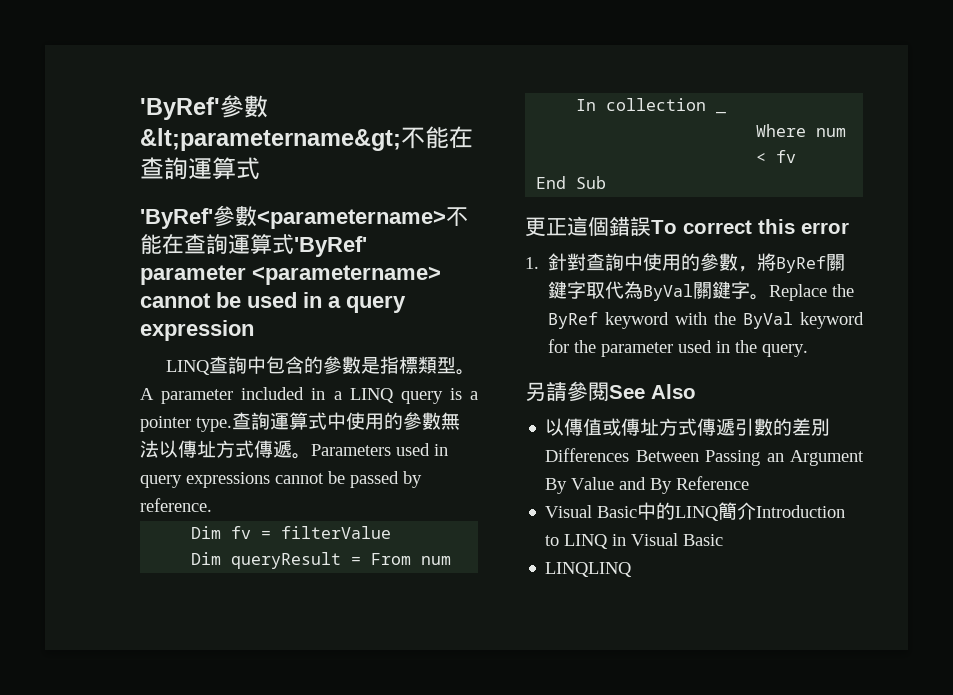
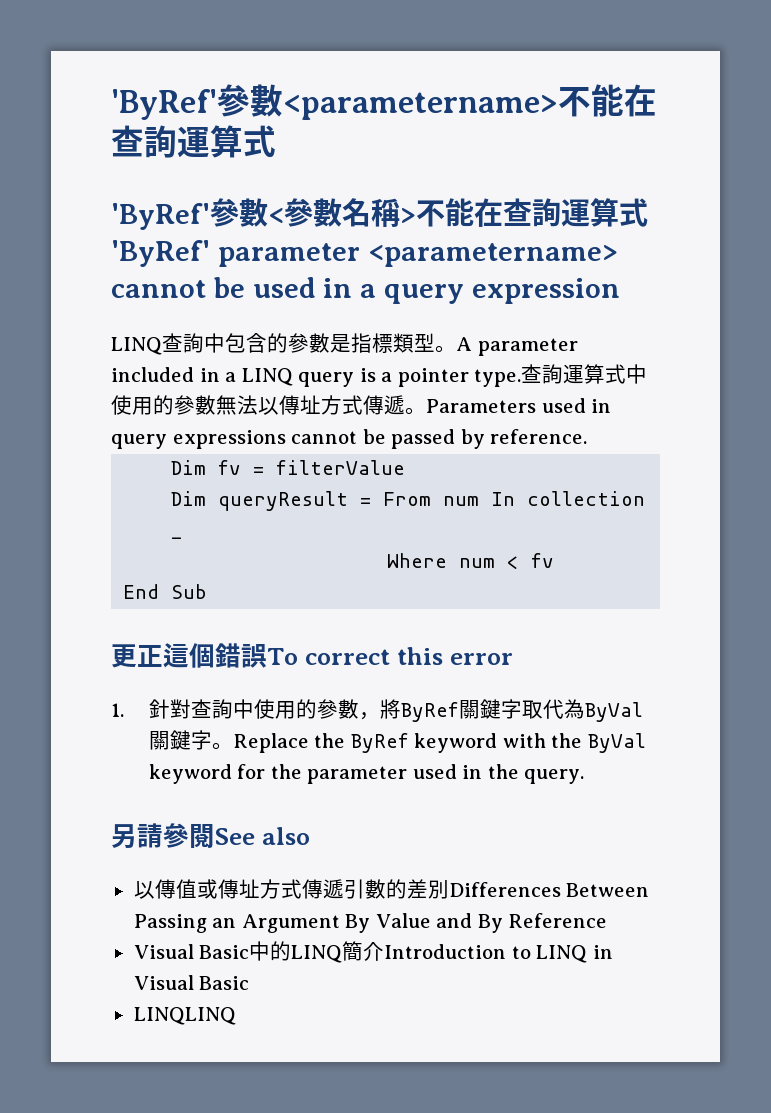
[140,95,268,120] [140,128,401,151] 'ByRef'參數&lt;parametername&gt; -> [111,84,558,120] 'ByRef'參數<parametername>
[257,209,446,229] <parametername> -> [268,198,416,227] <參數名稱>
[651,384,696,399] Also -> [261,827,310,845] also

